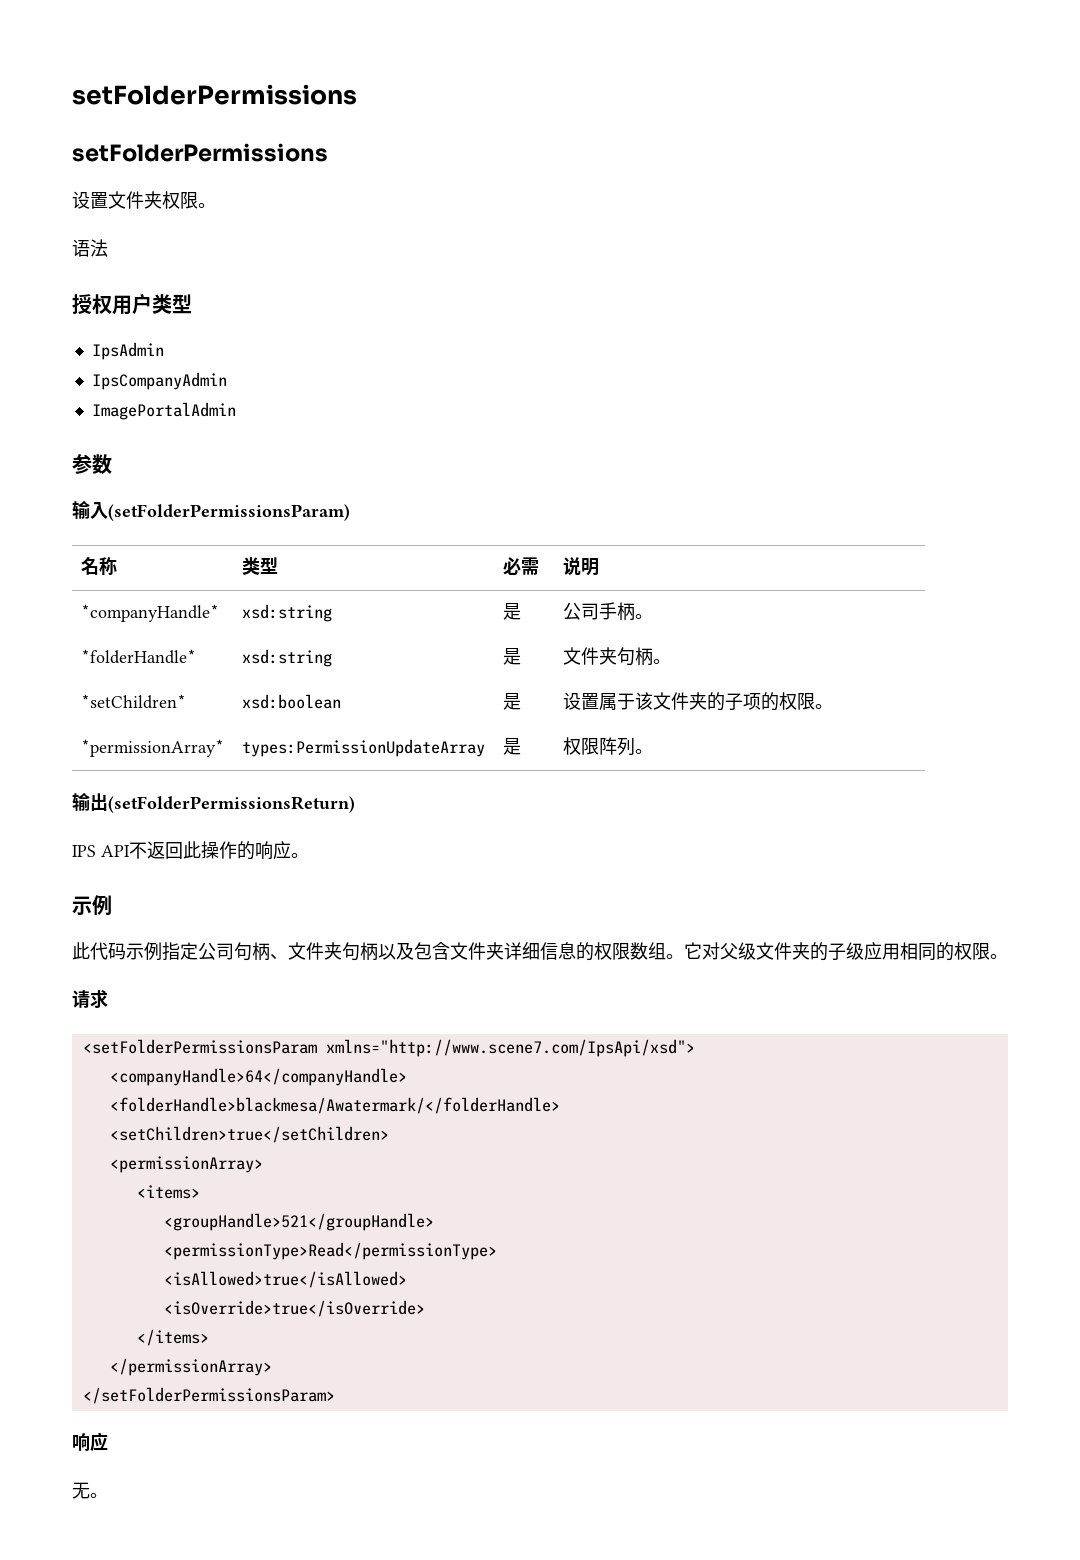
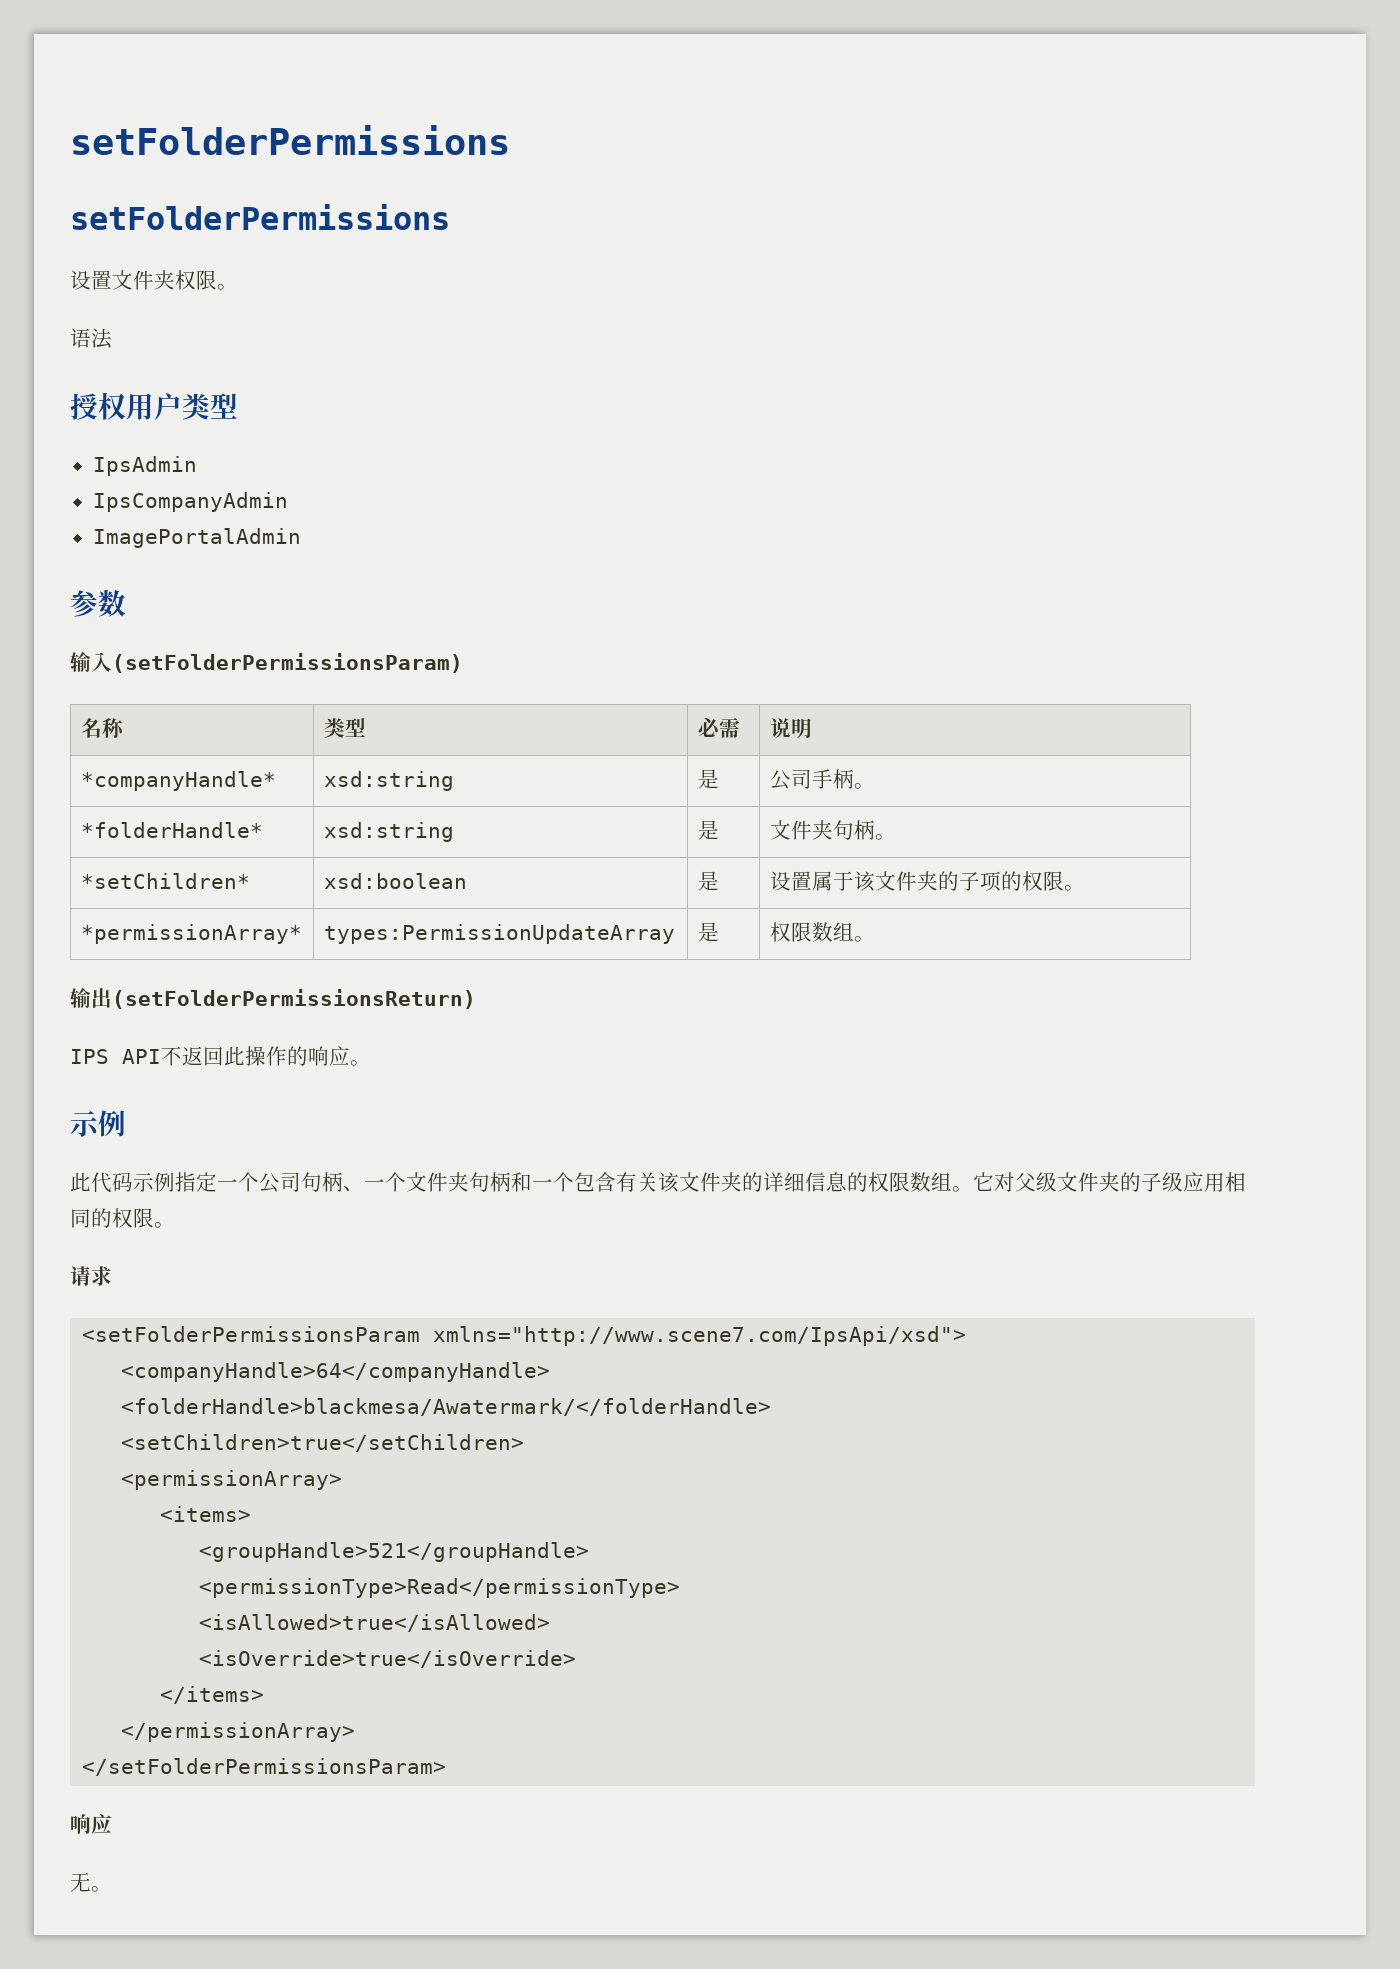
[598,737,635,756] 阵列 -> [811,922,854,942] 数组
(198, 951) none -> [217,1172,259,1192] 一个
[288,942,504,961] 文件夹句柄以及包含文件夹 -> [364,1172,763,1193] 一个文件夹句柄和一个包含有关该文件夹的

